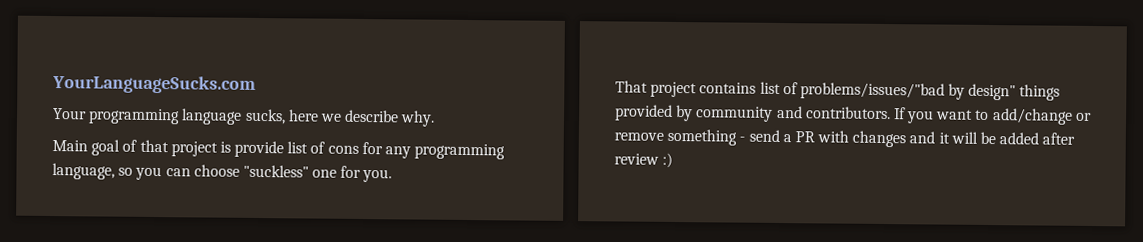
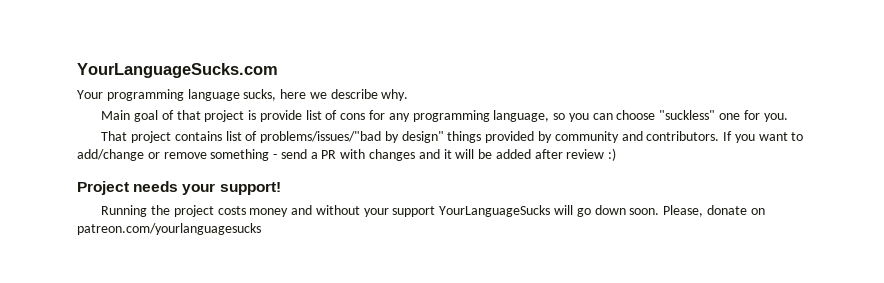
(674, 160) none -> [77,181,281,195] [101,205,765,217] [77,223,261,235] // Project needs your support! // Running the project costs money and without your support YourLanguageSucks will go down soon. Please, donate on patreon.com/yourlanguagesucks

